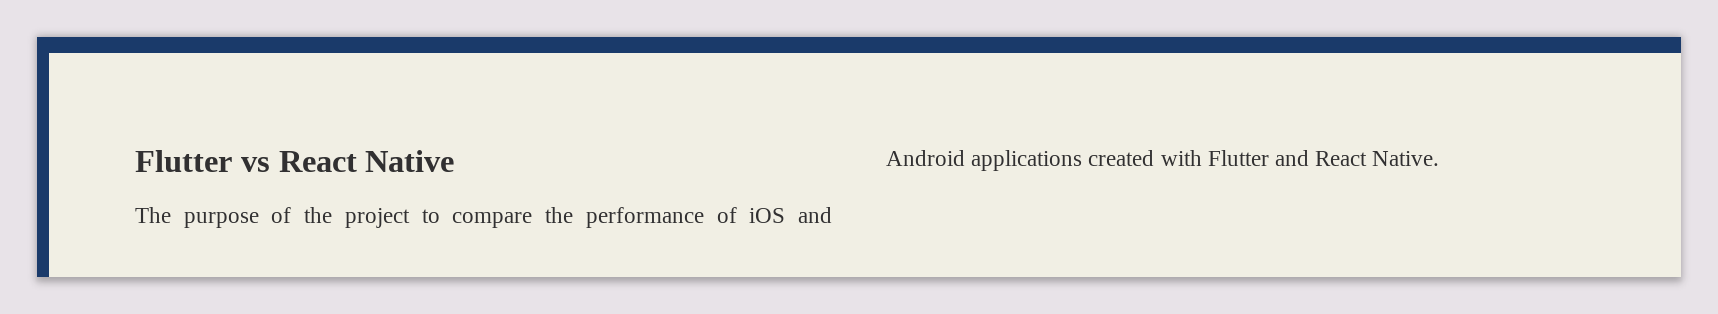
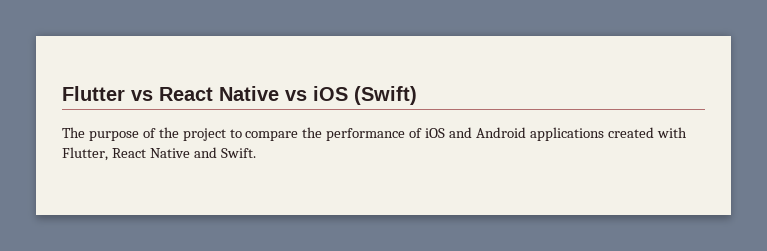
(455, 161) none -> [285,86,417,105] vs iOS (Swift)
[1207,150,1440,166] Flutter and React Native. -> [62,147,256,161] Flutter, React Native and Swift.

